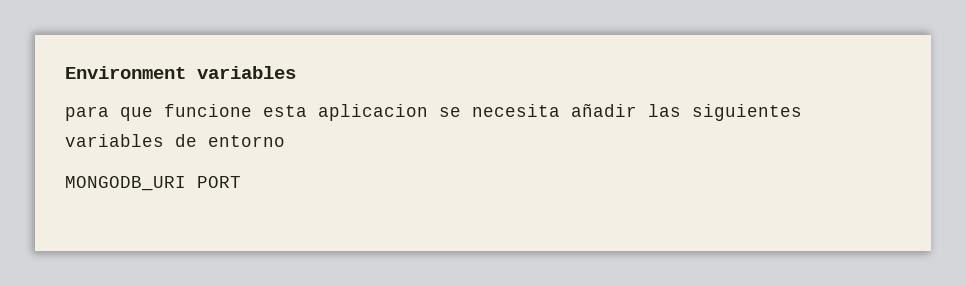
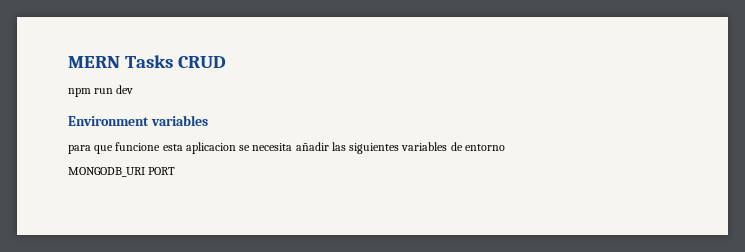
(65, 72) none -> [68,55,226,68] [68,85,134,97] MERN Tasks CRUD // npm run dev //

